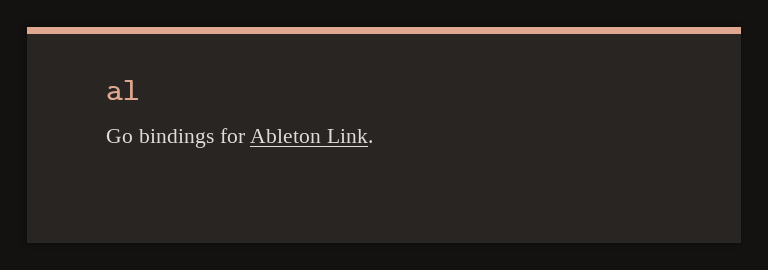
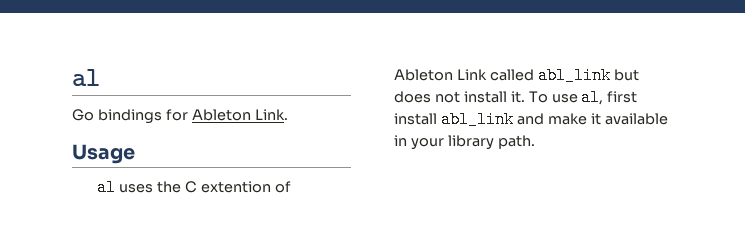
(374, 136) none -> [72,144,135,164] [97,179,291,196] [394,67,639,84] [394,89,638,106] [394,111,668,128] [394,135,535,150] // Usage // al uses the C extention of Ableton Link called abl_link but does not install it. To use al, first install abl_link and make it available in your library path.

